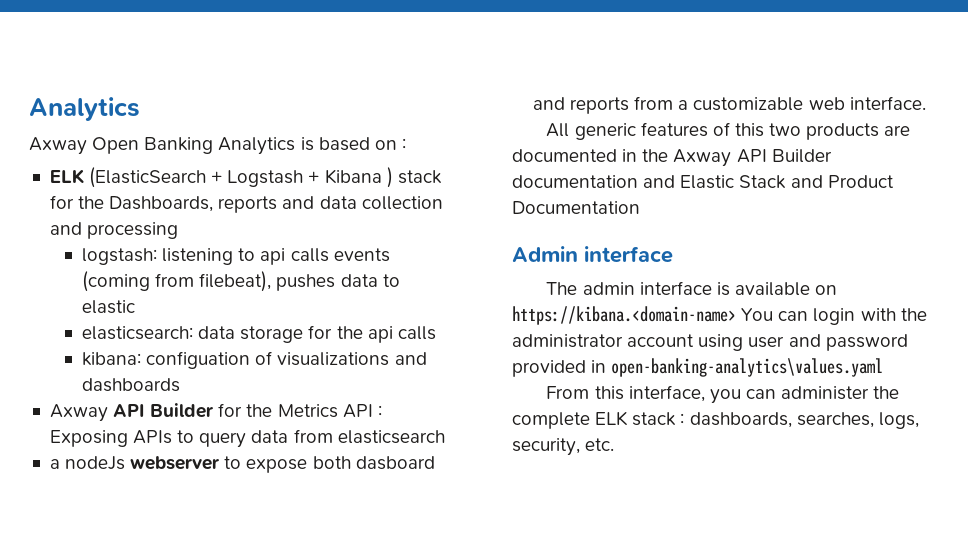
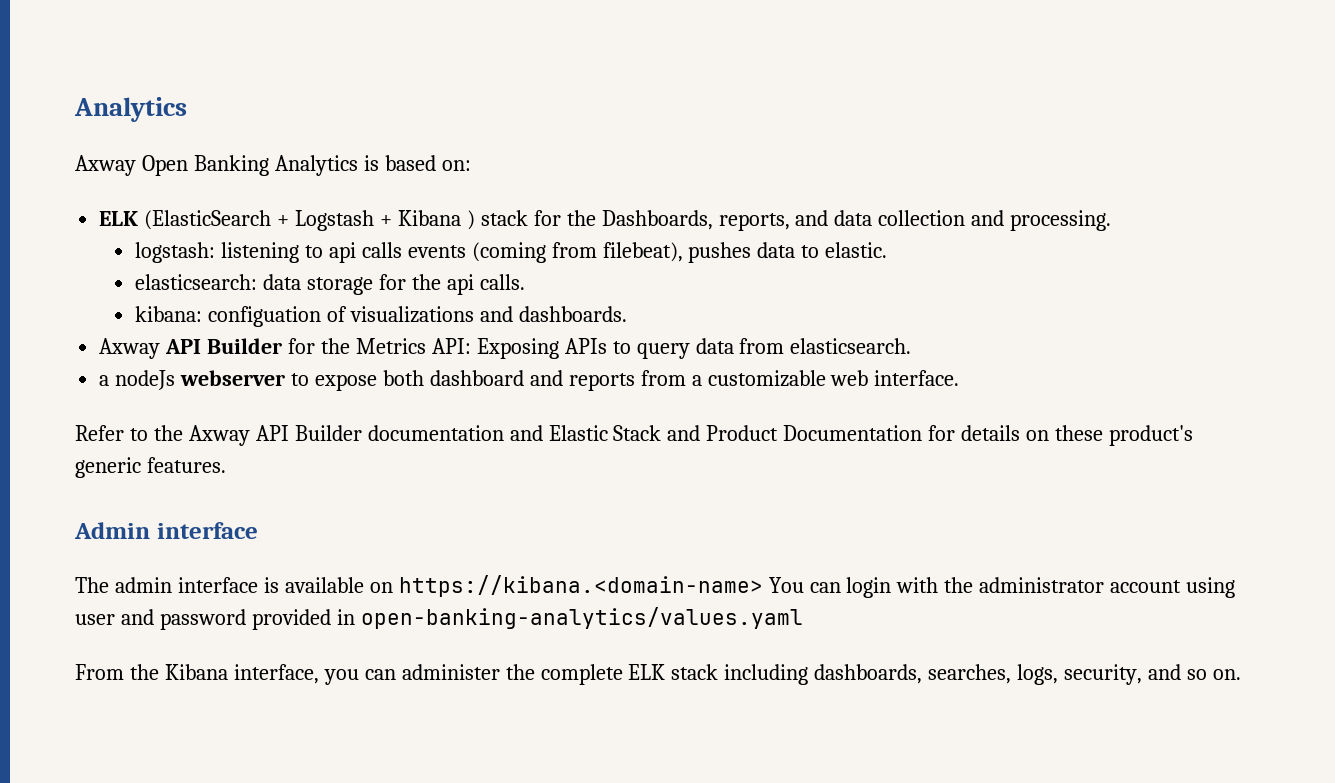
[374,138,406,150] on : -> [441,160,471,171] on:
[218,196,278,213] reports -> [718,213,790,231] reports,
[87,222,179,239] processing -> [1010,210,1112,231] processing.
[81,300,135,314] elastic -> [825,242,888,258] elastic.
[397,326,436,340] calls -> [479,274,525,290] calls.
[81,378,180,392] dashboards -> [518,306,627,322] dashboards.
[342,404,382,418] API : -> [431,338,471,354] API:
[337,430,445,444] elasticsearch -> [790,338,912,354] elasticsearch.
[355,456,435,470] dasboard -> [429,370,524,386] dashboard
[546,122,911,140] [512,149,638,162] All generic features of this two products are documented in -> [75,425,148,441] Refer to
(640, 207) none -> [928,425,1193,446] [75,457,226,478] for details on these product's generic features.
[611,358,884,377] open-banking-analytics\values.yaml -> [360,607,803,629] open-banking-analytics/values.yaml
[594,386,624,400] this -> [129,664,228,680] the Kibana
[680,413,685,425] : -> [724,664,809,685] including
[585,438,615,451] etc. -> [1148,664,1241,680] and so on.

